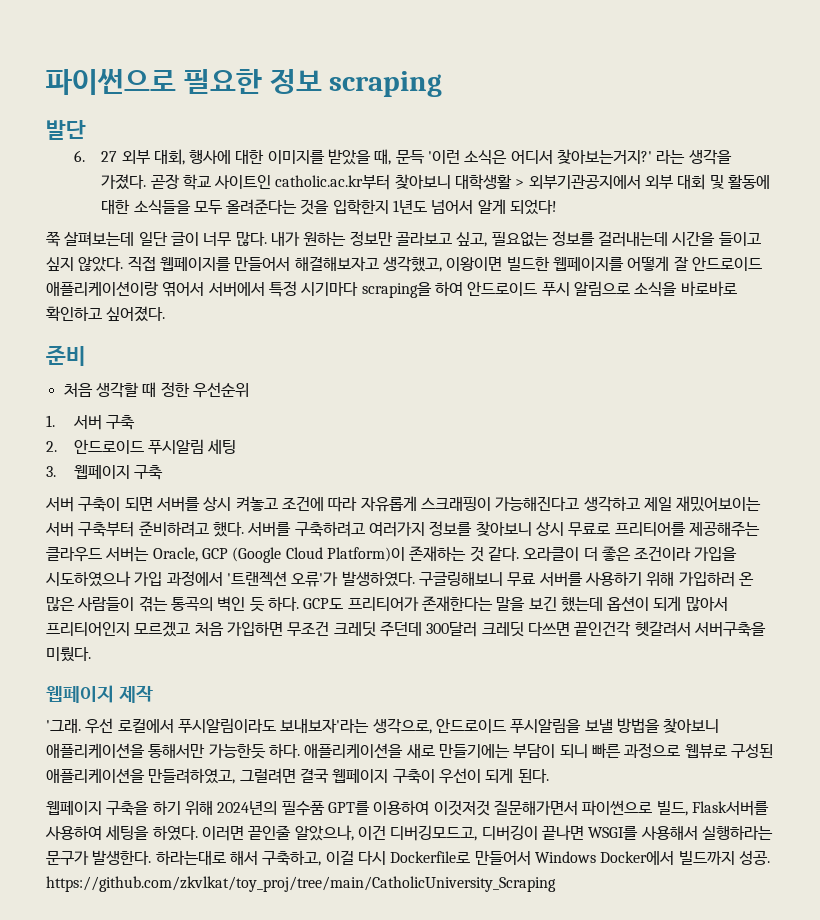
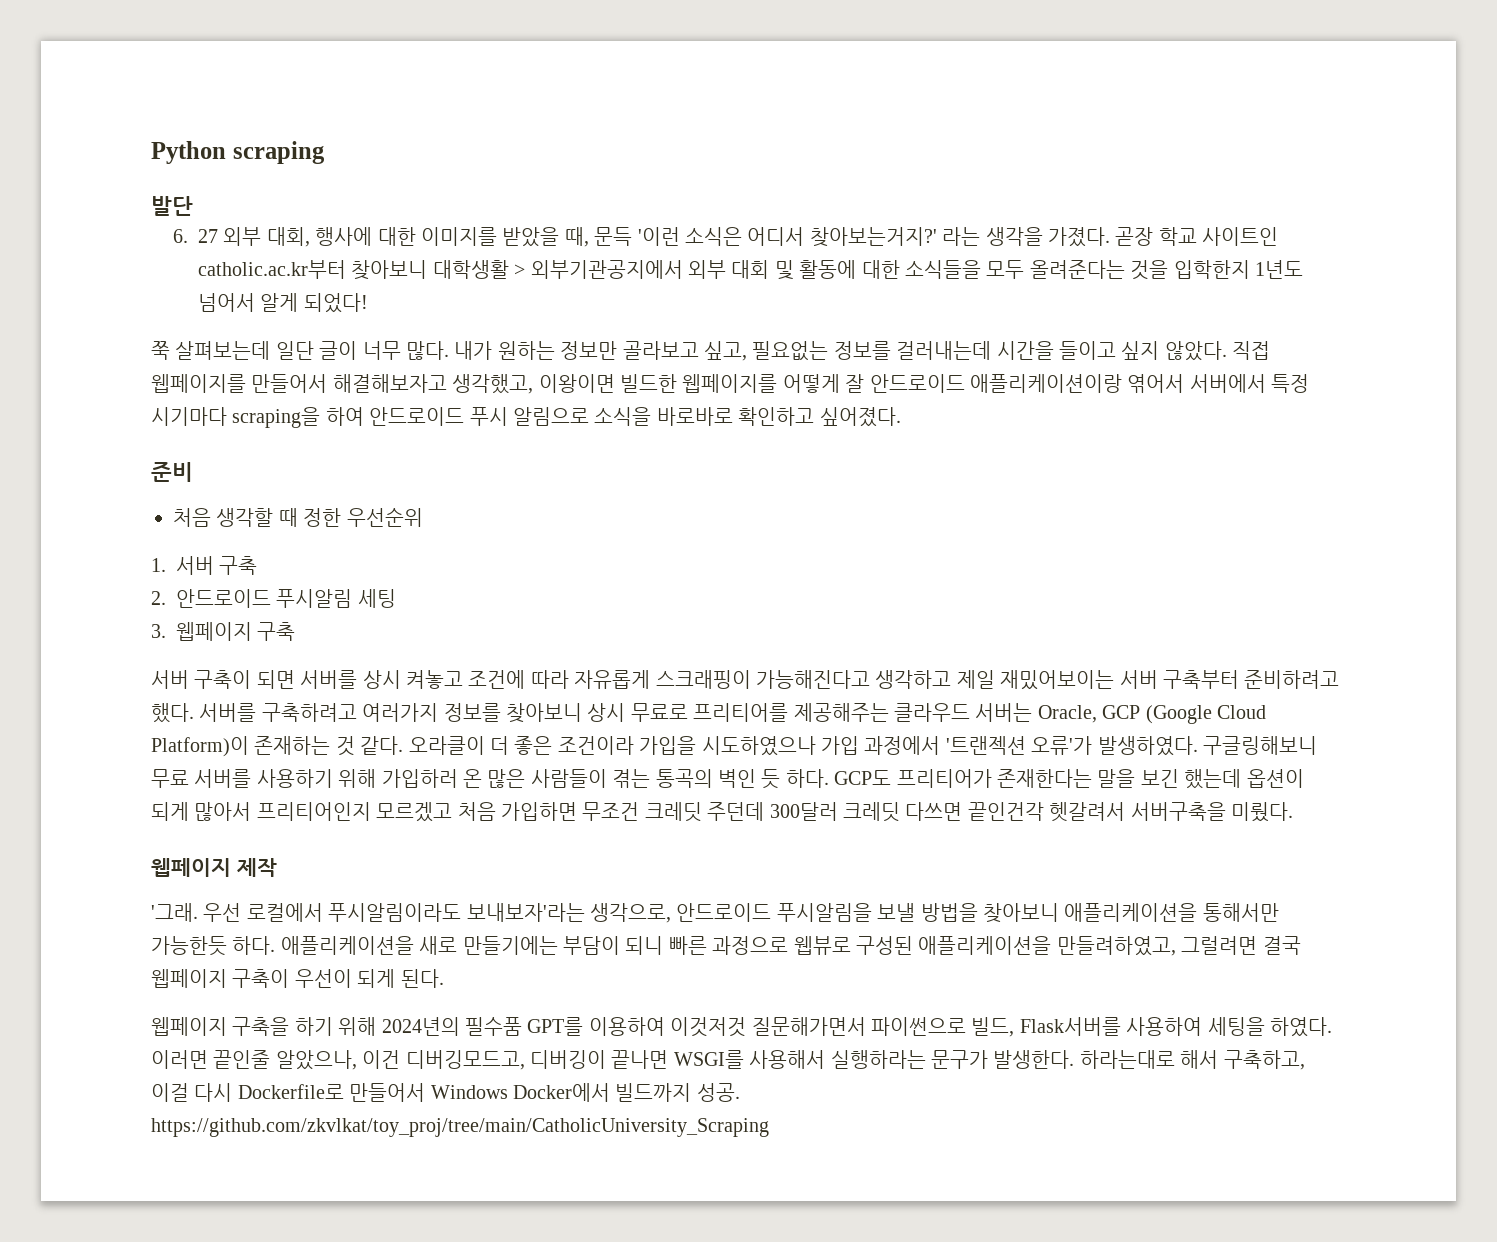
[46,69,322,95] 파이썬으로 필요한 정보 -> [151,141,226,164] Python

